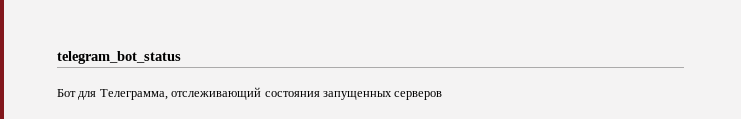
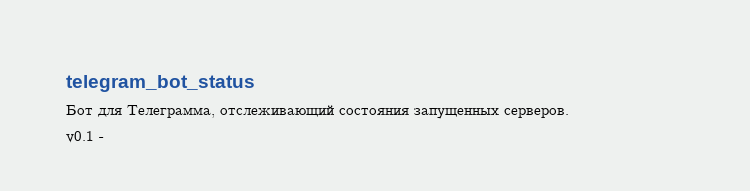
[394,91,443,100] серверов -> [504,108,569,118] [66,131,104,143] серверов. // v0.1 -

